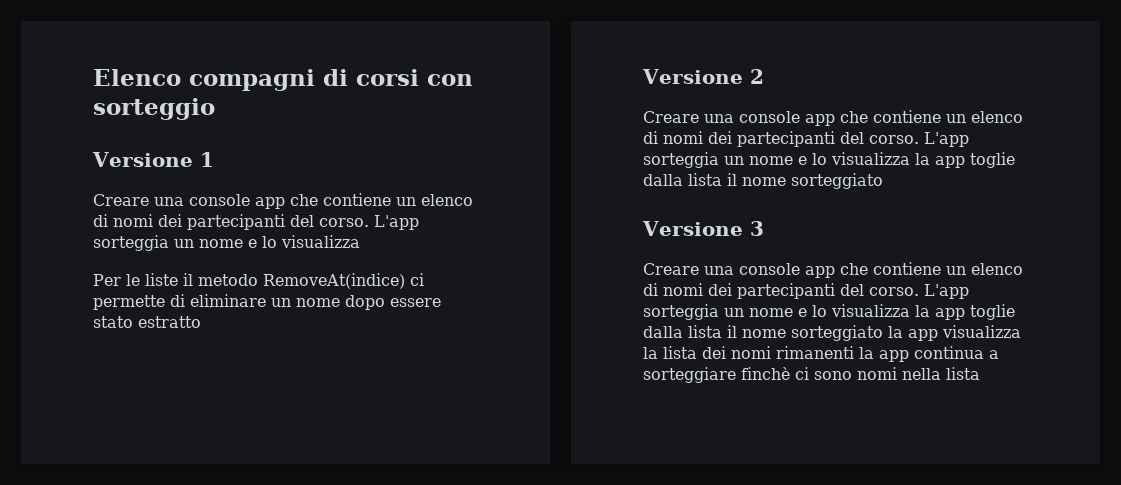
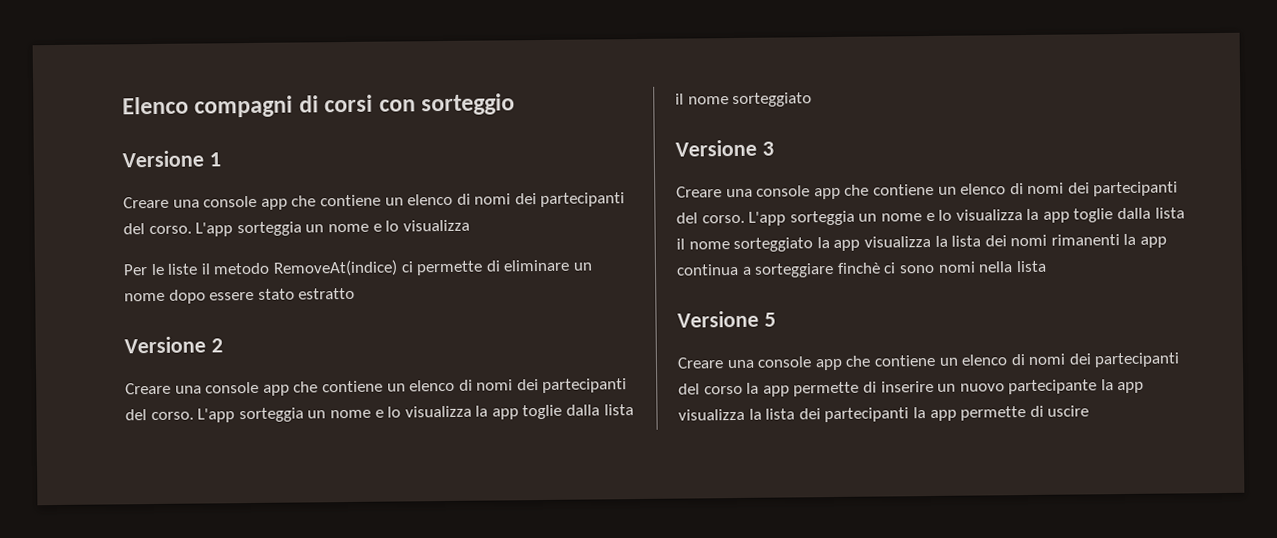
(980, 373) none -> [677,310,776,328] [677,352,1181,371] [678,379,1145,397] [678,405,1090,423] // Versione 5 // Creare una console app che contiene un elenco di nomi dei partecipanti del corso la app permette di inserire un nuovo partecipante la app visualizza la lista dei partecipanti la app permette di uscire

